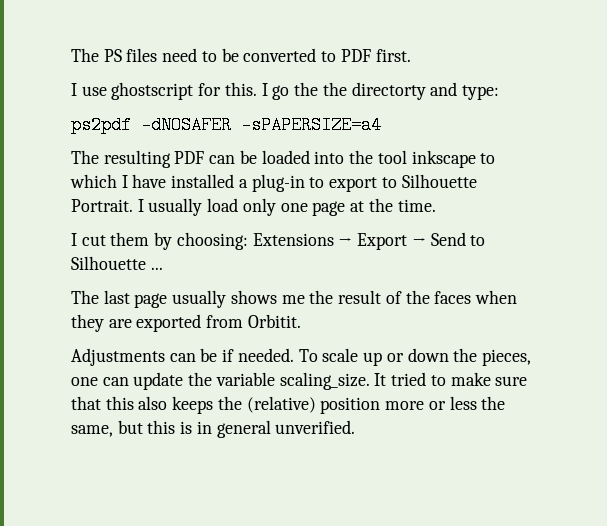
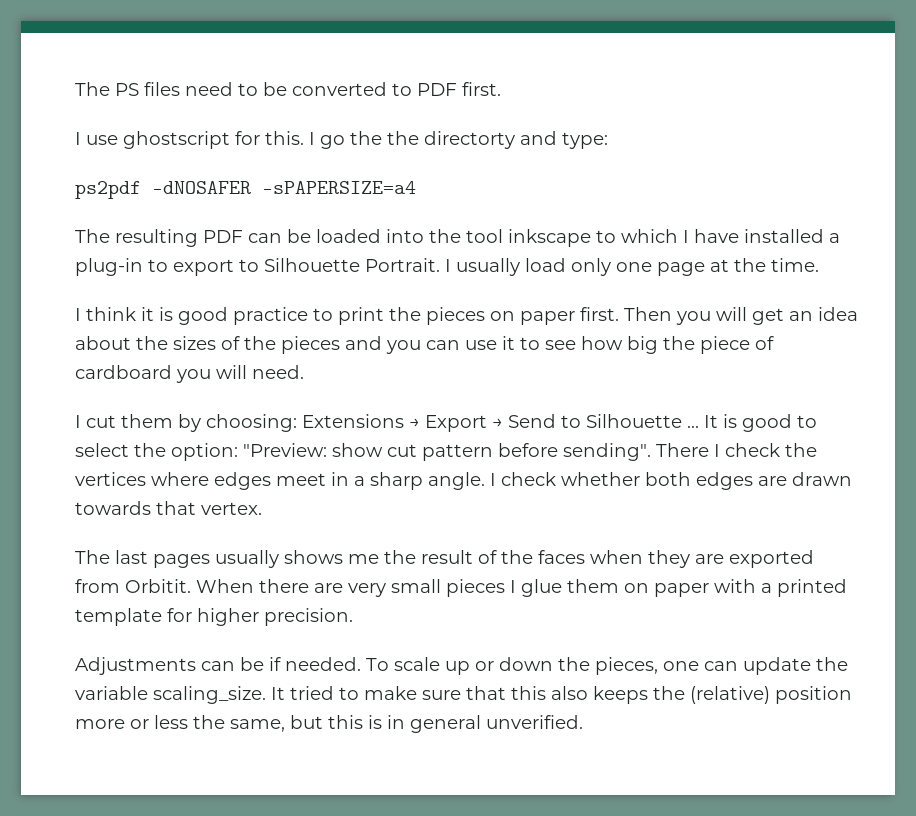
(436, 205) none -> [75,307,858,325] [75,336,774,354] [75,365,304,383] // I think it is good practice to print the pieces on paper first. Then you will get an idea about the sizes of the pieces and you can use it to see how big the piece of cardboard you will need.
(163, 268) none -> [704,414,817,432] [75,443,817,461] [75,472,852,490] [75,501,262,515] It is good to select the option: "Preview: show cut pattern before sending". There I check the vertices where edges meet in a sharp angle. I check whether both edges are drawn towards that vertex.
[134,293,168,308] page -> [153,554,210,568] pages
(301, 321) none -> [196,579,847,597] [75,608,353,626] When there are very small pieces I glue them on paper with a printed template for higher precision.

